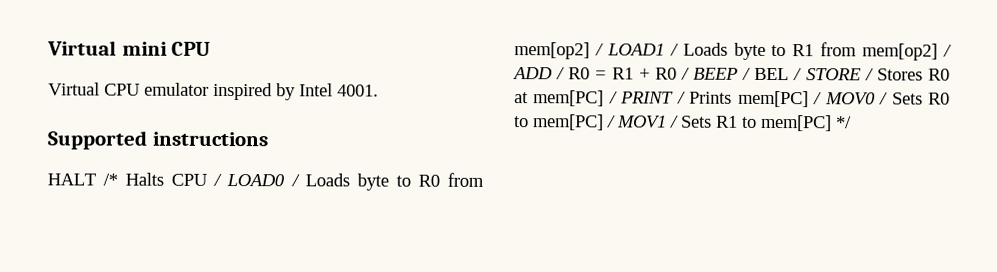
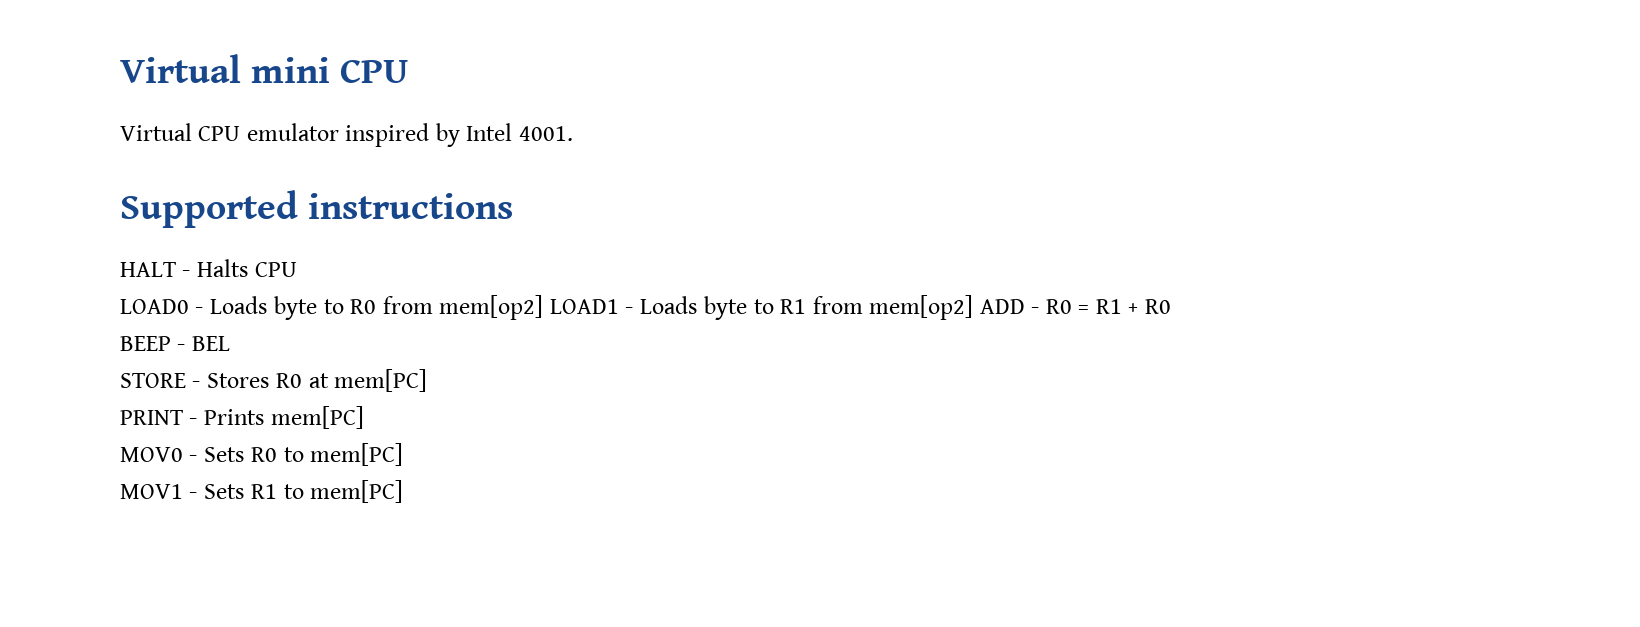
[103,173,119,186] /* -> [182,270,191,277] -
[213,173,300,187] / LOAD0 / -> [120,299,204,314] // LOAD0 -
[594,43,679,56] / LOAD1 / -> [549,299,634,314] LOAD1 -
[943,44,952,57] [512,67,566,80] / ADD / -> [979,299,1040,314] ADD -
[680,67,874,81] / BEEP / BEL / STORE / -> [120,336,230,351] [120,373,201,388] // BEEP - BEL // STORE -
[608,91,686,104] / PRINT / -> [120,410,198,425] // PRINT -
[813,92,889,105] / MOV0 / -> [120,447,198,462] // MOV0 -
[607,115,679,128] / MOV1 / -> [120,484,198,499] // MOV1 -
[836,116,852,129] */ -> (404, 491) none

